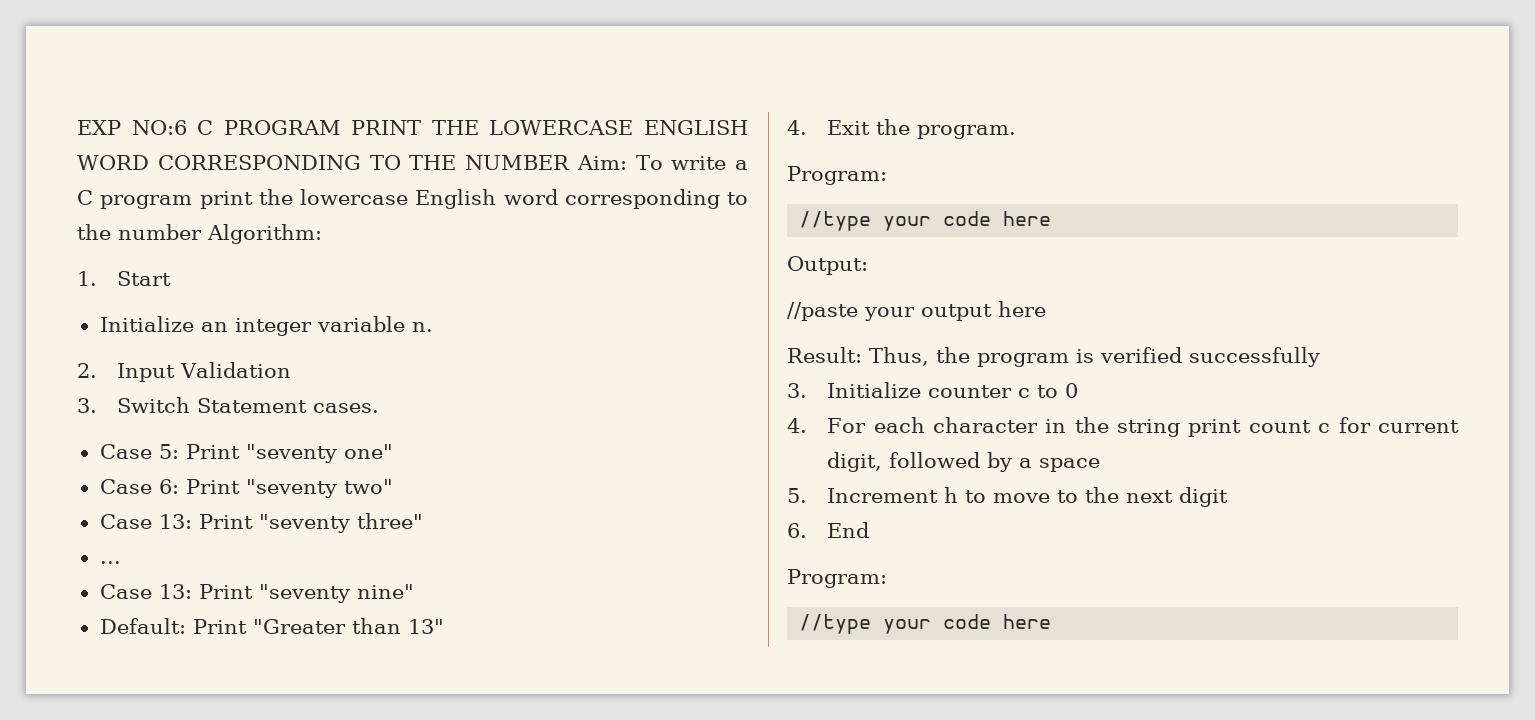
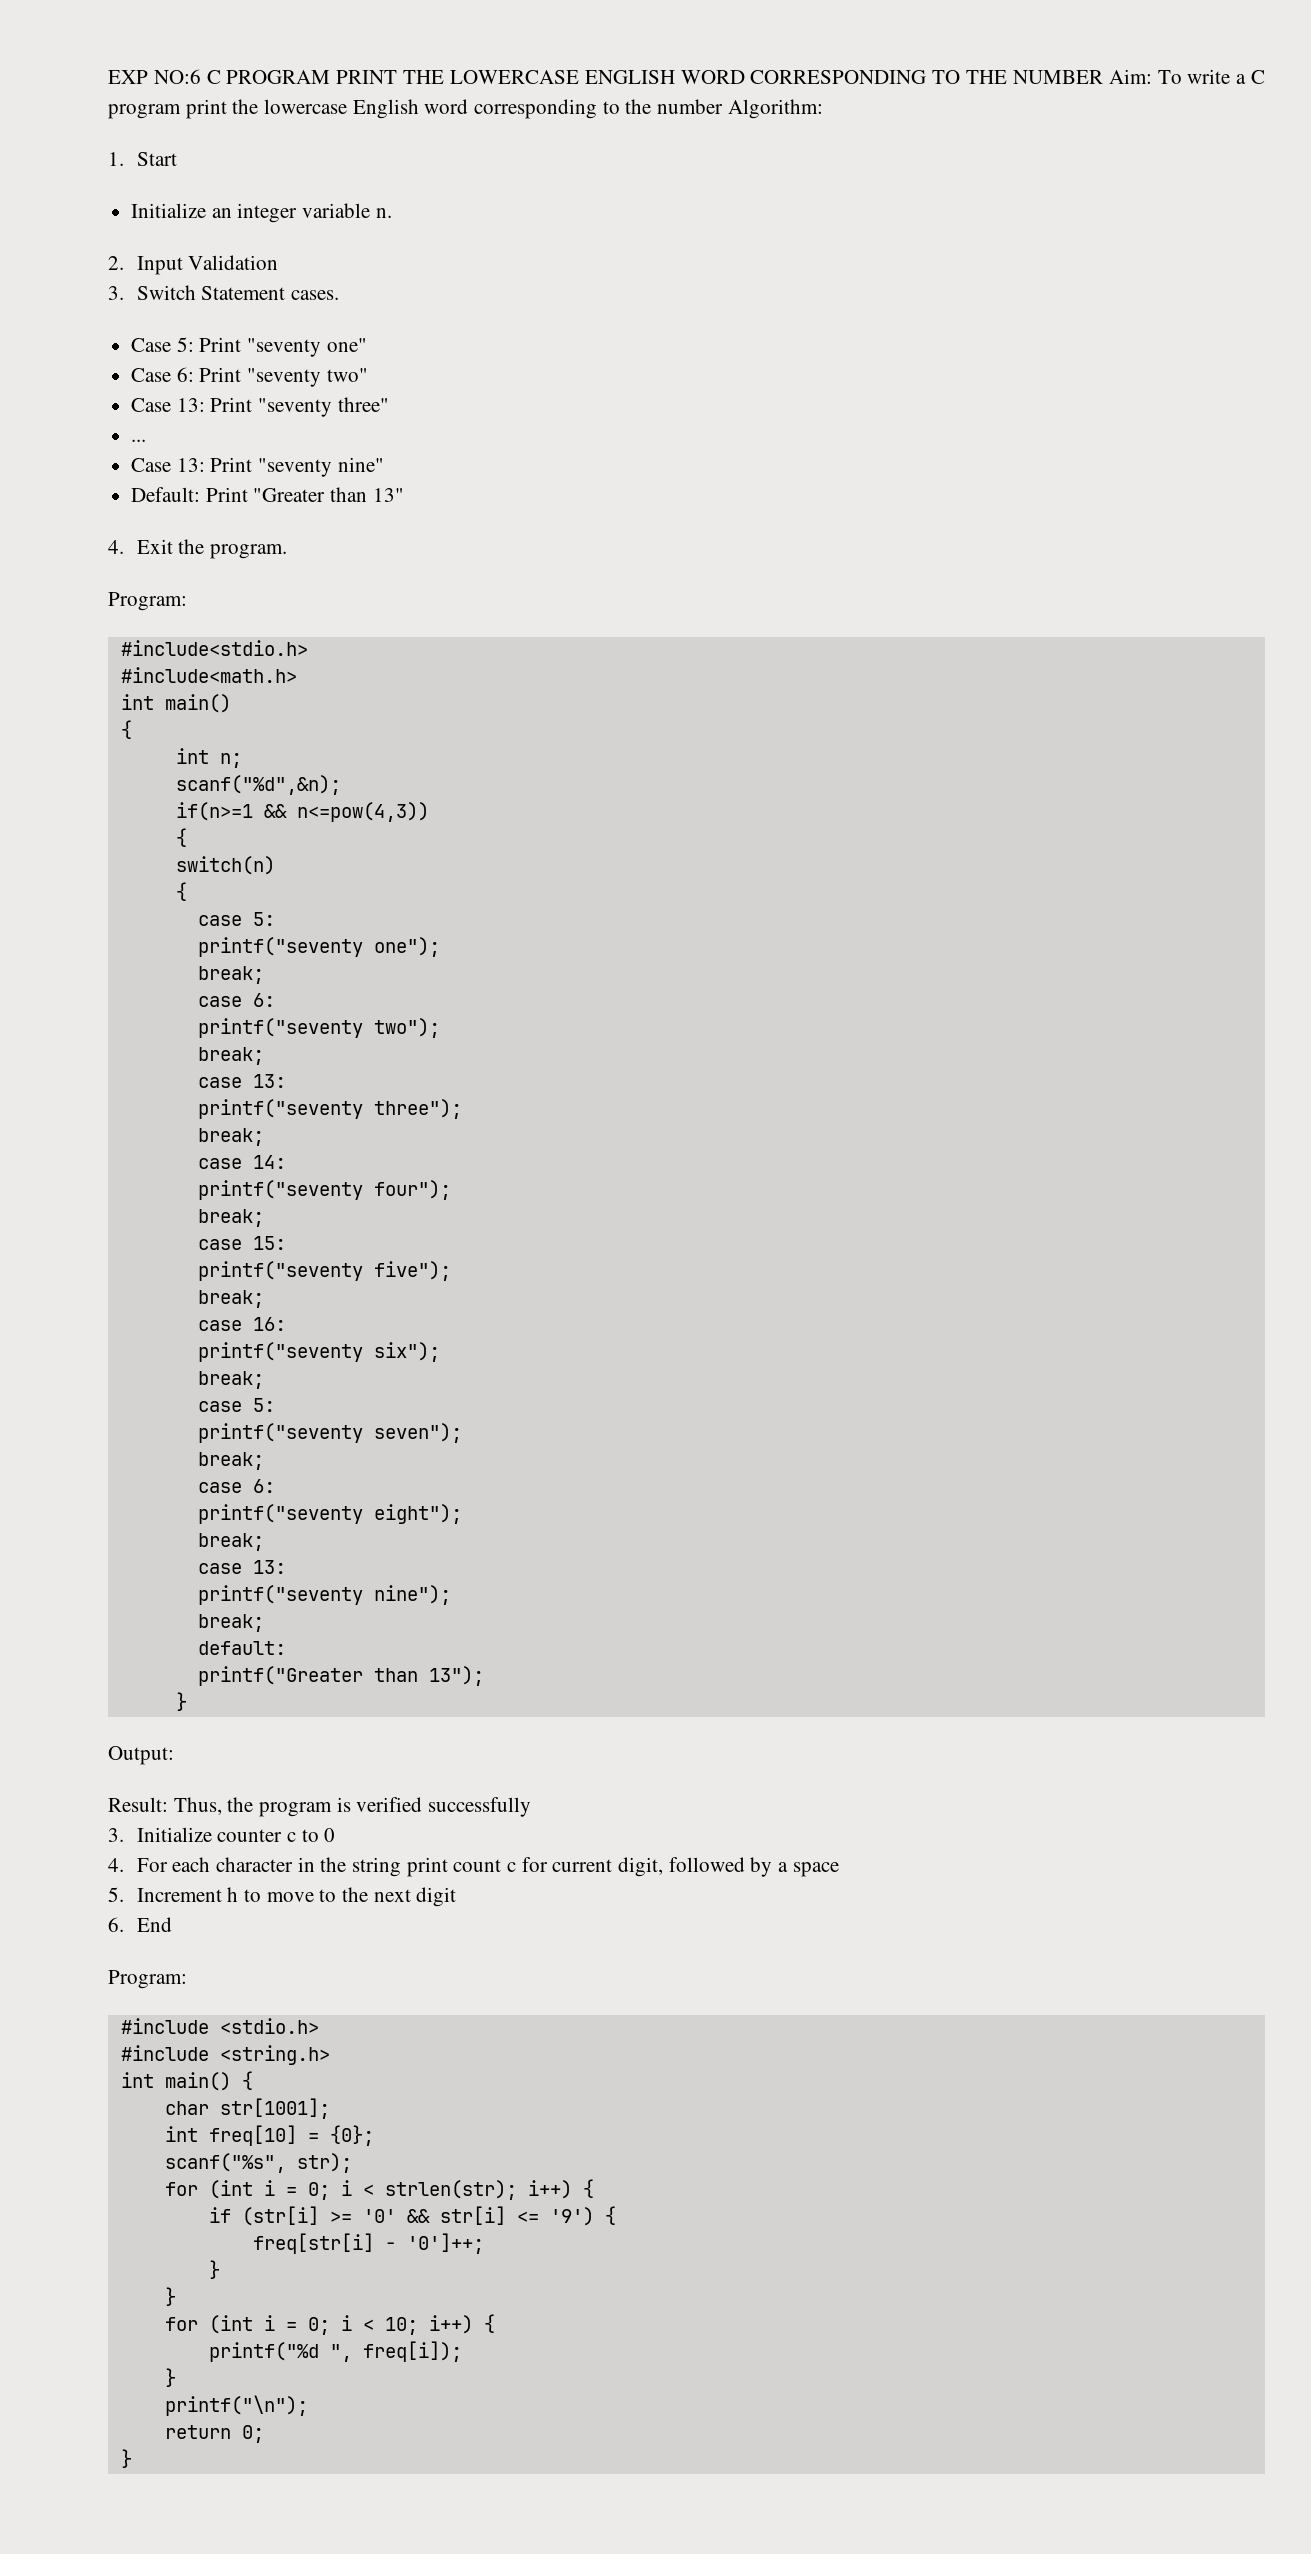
[799,211,1052,231] [787,256,868,275] [787,301,1046,321] //type your code here // Output: // //paste your output here -> [120,640,308,656] [120,667,297,683] [120,694,231,713] [120,720,132,739] [175,748,242,768] [175,775,341,795] [175,802,429,822] [175,828,187,847] [175,856,275,875] [175,882,187,901] [197,912,275,926] [197,937,440,957] [197,966,264,984] [197,993,275,1007] [197,1018,440,1038] [197,1047,264,1065] [197,1074,286,1088] [197,1099,462,1119] [197,1128,264,1146] [197,1155,286,1169] [197,1180,451,1200] [197,1209,264,1227] [197,1236,286,1250] [197,1261,451,1281] [197,1290,264,1308] [197,1317,286,1331] [197,1342,440,1362] [197,1371,264,1389] [197,1398,275,1412] [197,1423,462,1443] [197,1452,264,1470] [197,1479,275,1493] [197,1504,462,1524] [197,1533,264,1551] [197,1560,286,1574] [197,1585,451,1605] [197,1614,264,1632] [197,1641,286,1655] [197,1666,484,1686] [175,1692,187,1711] [108,1746,174,1765] #include<stdio.h> // #include<math.h> // int main() // { // int n; // scanf("%d",&n); // if(n>=1 && n<=pow(4,3)) // { // switch(n) // { // case 5: // printf("seventy one"); // break; // case 6: // printf("seventy two"); // break; // case 13: // printf("seventy three"); // break; // case 14: // printf("seventy four"); // break; // case 15: // printf("seventy five"); // break; // case 16: // printf("seventy six"); // break; // case 5: // printf("seventy seven"); // break; // case 6: // printf("seventy eight"); // break; // case 13: // printf("seventy nine"); // break; // default: // printf("Greater than 13"); // } // Output:
[799,614,1052,634] //type your code here -> [120,2018,319,2034] [120,2045,330,2065] [120,2071,253,2091] [164,2098,330,2119] [164,2125,374,2146] [164,2153,352,2173] [164,2179,594,2200] [208,2206,616,2226] [252,2233,484,2254] [208,2260,220,2279] [164,2287,176,2306] [164,2314,495,2335] [208,2341,462,2362] [164,2368,176,2387] [164,2395,308,2416] [164,2425,264,2443] [120,2449,132,2468] #include <stdio.h> // #include <string.h> // int main() { // char str[1001]; // int freq[10] = {0}; // scanf("%s", str); // for (int i = 0; i < strlen(str); i++) { // if (str[i] >= '0' && str[i] <= '9') { // freq[str[i] - '0']++; // } // } // for (int i = 0; i < 10; i++) { // printf("%d ", freq[i]); // } // printf("\n"); // return 0; // }

